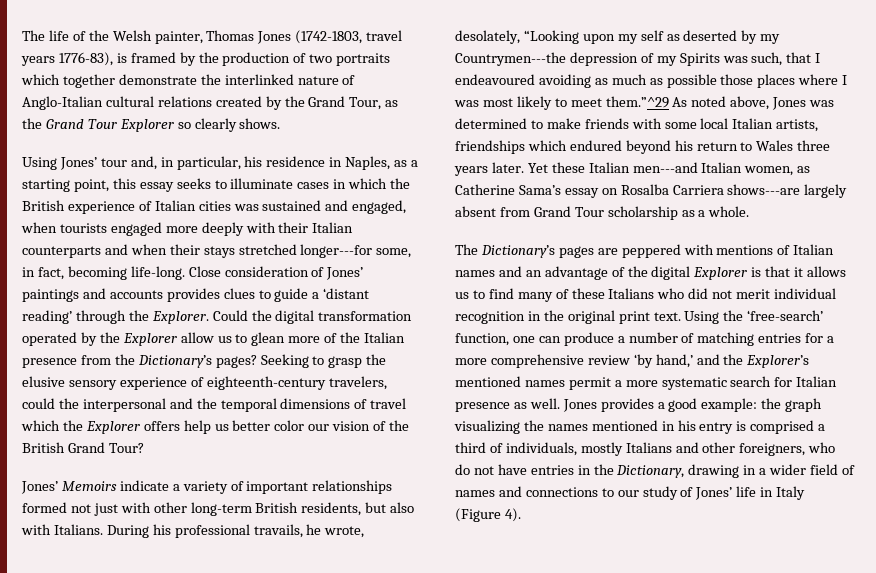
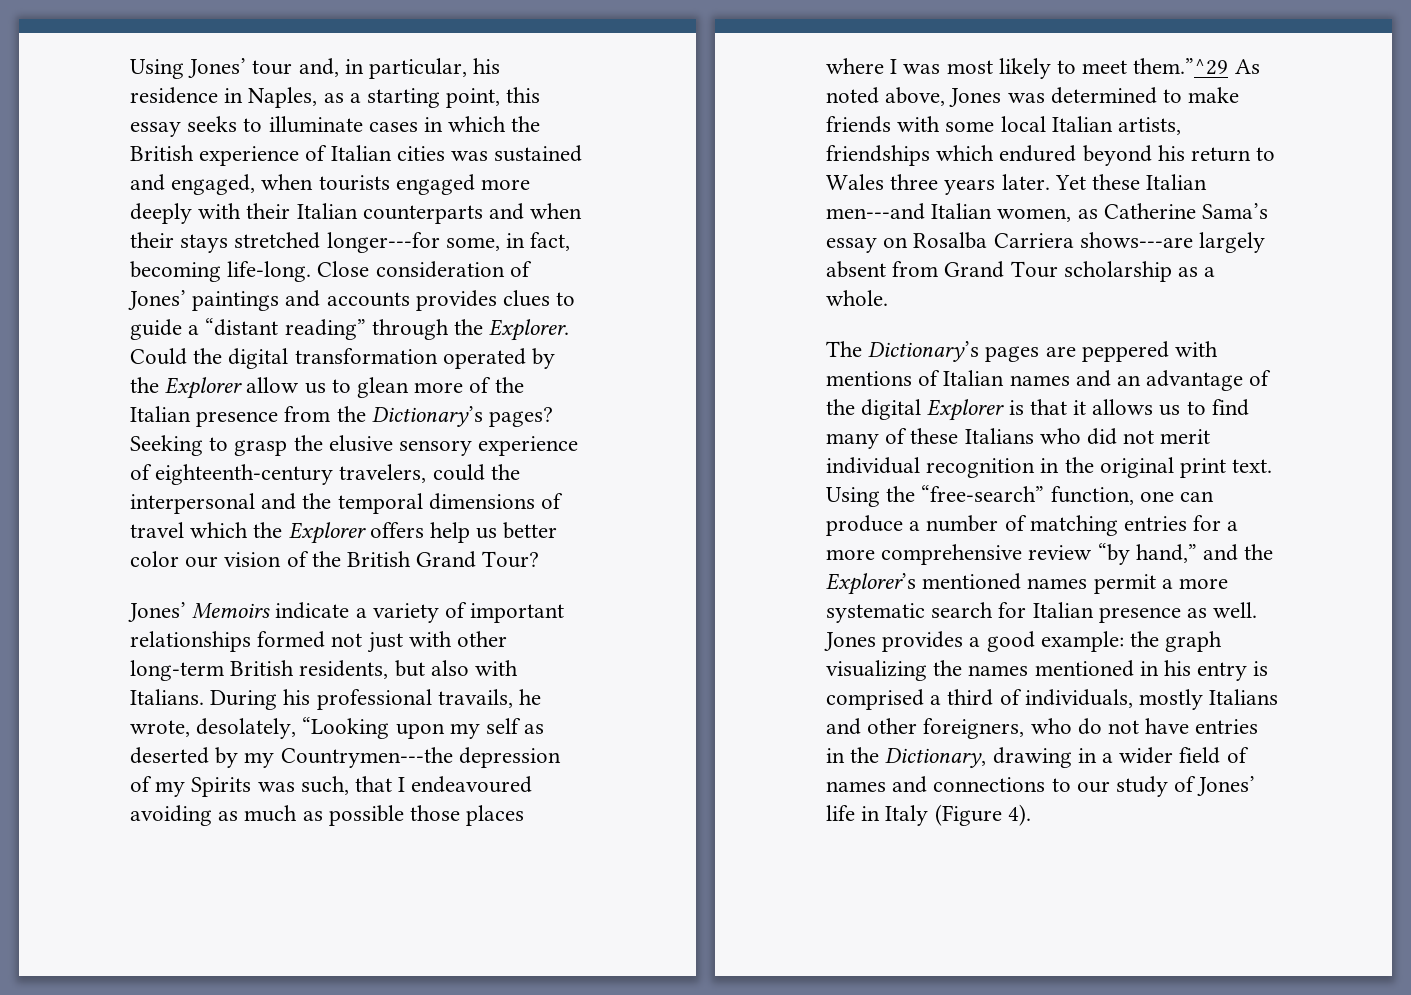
[22,30,403,44] [21,52,391,66] [21,74,356,88] [22,96,399,110] [22,118,281,132] The life of the Welsh painter, Thomas Jones (1742-1803, travel years 1776-83), is framed by the production of two portraits which together demonstrate the interlinked nature of Anglo-Italian cultural relations created by the Grand Tour, as the Grand Tour Explorer so clearly shows. // -> (130, 69) none
[323,288,370,299] [22,310,72,324] ‘distant reading’ -> [205,318,366,340] “distant reading”
[747,310,824,321] ‘free-search’ -> [921,485,1045,502] “free-search”
[633,354,693,368] ‘by hand,’ -> [1097,543,1197,565] “by hand,”

